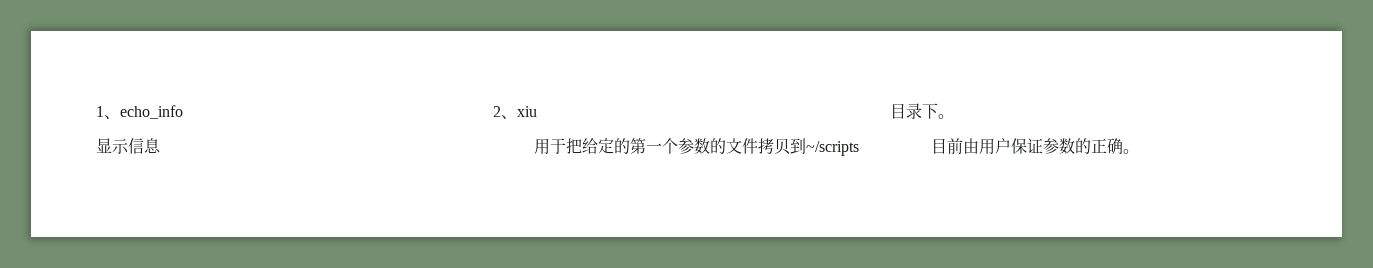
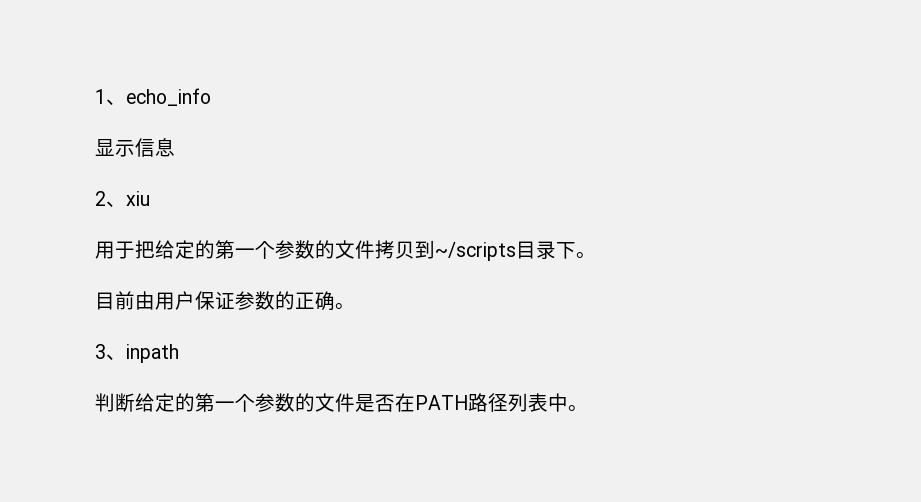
(1140, 151) none -> [95,344,179,363] [95,393,588,412] // 3、inpath // 判断给定的第一个参数的文件是否在PATH路径列表中。

